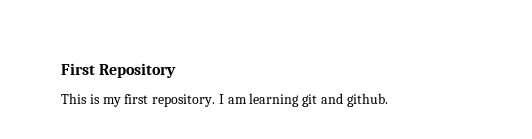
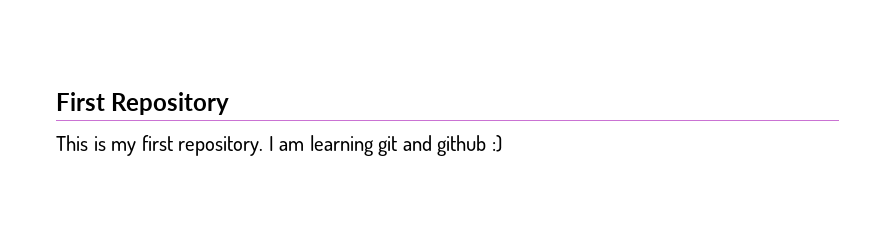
[346,93,388,107] github. -> [437,135,502,156] github :)

